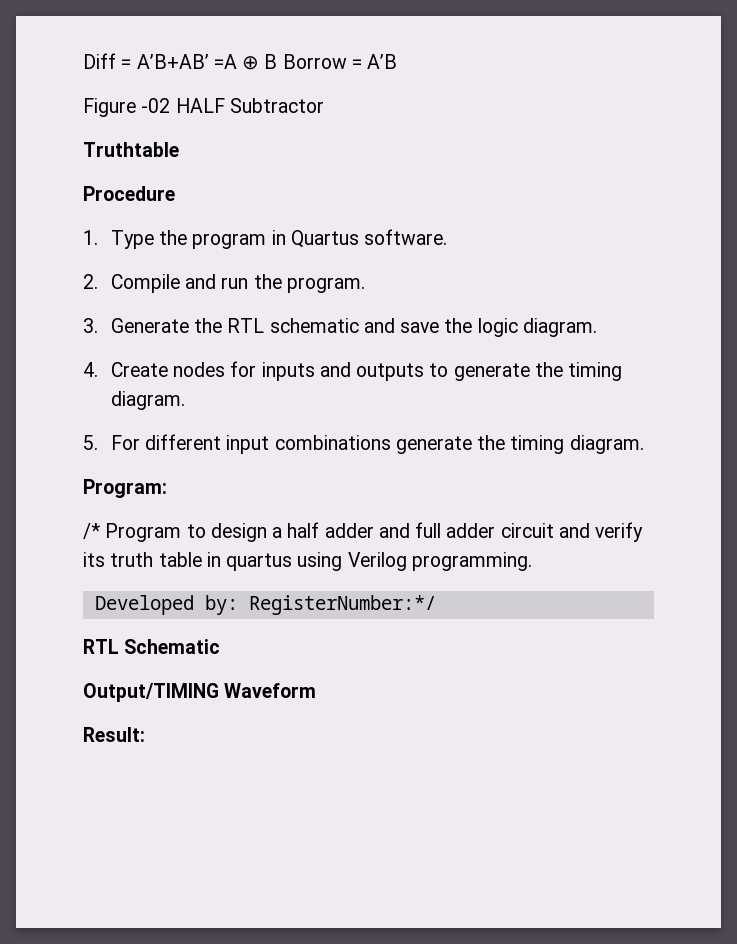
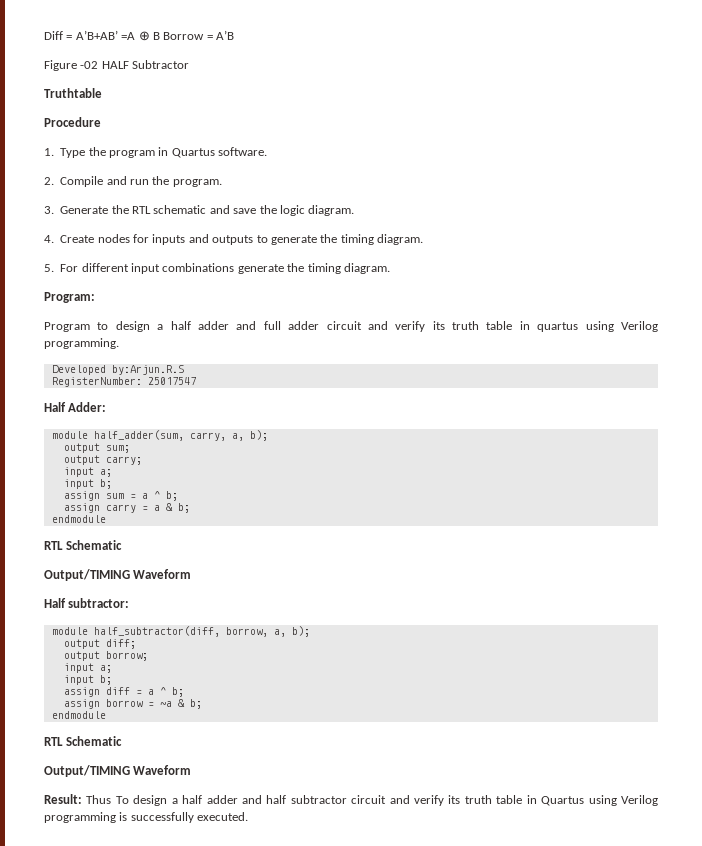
[83,523,100,539] /* -> (95, 297) none
[204,595,436,615] by: RegisterNumber:*/ -> [111,365,184,375] [51,377,196,387] [44,402,107,412] [51,430,268,441] [63,443,130,453] [63,455,142,465] [63,467,112,477] [63,479,112,489] [63,491,178,501] [63,503,190,513] [51,515,106,523] [44,540,123,550] [44,569,192,581] [44,598,130,608] [51,626,310,637] [63,639,136,649] [63,651,148,661] [63,663,112,673] [63,675,112,685] [63,687,184,697] [63,699,202,709] [51,711,106,719] by:Arjun.R.S // RegisterNumber: 25017547 // Half Adder: // module half_adder(sum, carry, a, b); // output sum; // output carry; // input a; // input b; // assign sum = a ^ b; // assign carry = a & b; // endmodule // RTL Schematic // Output/TIMING Waveform // Half subtractor: // module half_subtractor(diff, borrow, a, b); // output diff; // output borrow; // input a; // input b; // assign diff = a ^ b; // assign borrow = ~a & b; // endmodule
(145, 734) none -> [86,795,659,806] [44,812,249,823] Thus To design a half adder and half subtractor circuit and verify its truth table in Quartus using Verilog programming is successfully executed.

